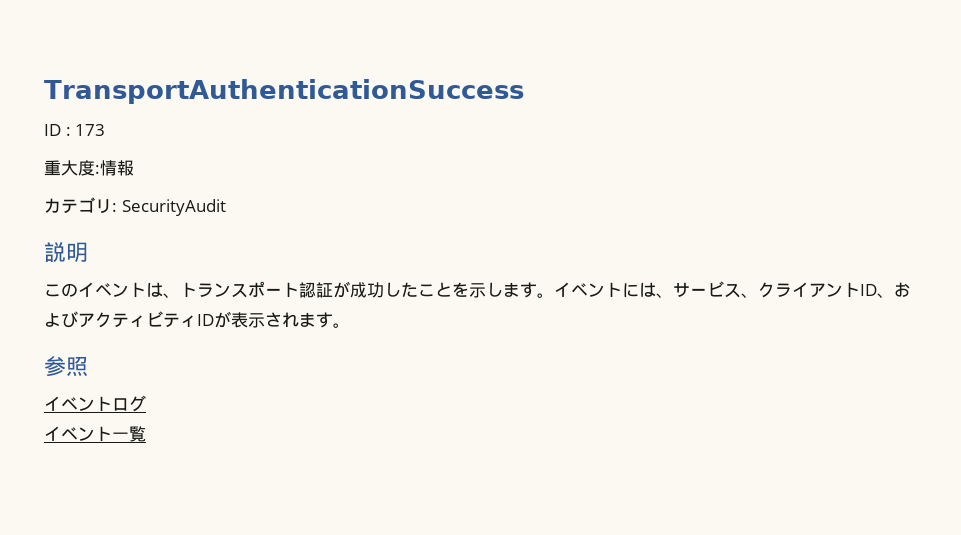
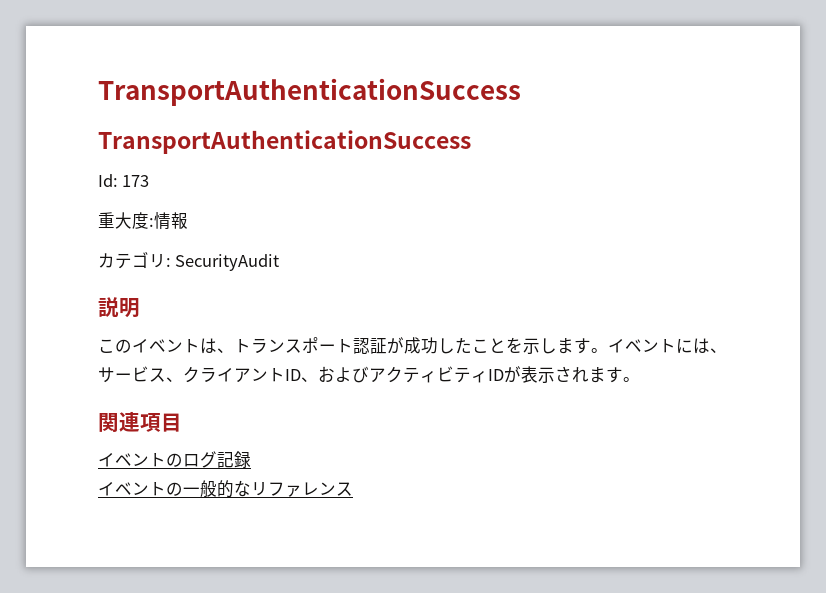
[44,79,524,104] [44,124,71,136] TransportAuthenticationSuccess // ID : -> [98,78,521,106] [98,130,471,154] [98,174,118,187] TransportAuthenticationSuccess // TransportAuthenticationSuccess // Id:
[44,356,88,377] [44,396,112,411] 参照 // イベント -> [98,411,182,432] [98,453,183,467] 関連項目 // イベントの
[44,426,146,442] // イベント一覧 -> [217,451,251,468] [98,480,353,498] 記録 // イベントの一般的なリファレンス

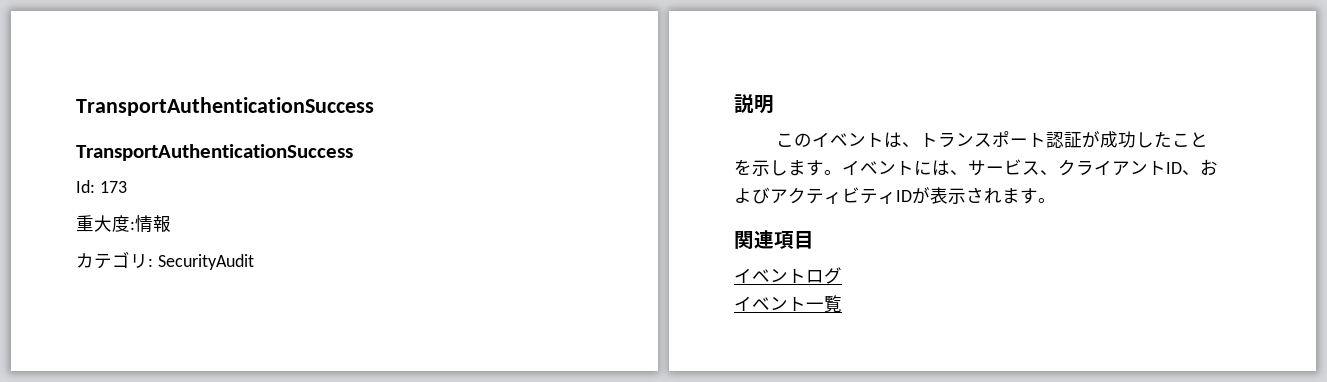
[166,453,183,467] の -> (806, 275) none
[217,451,251,468] [98,480,353,498] 記録 // イベントの一般的なリファレンス -> [734,295,842,313] // イベント一覧

